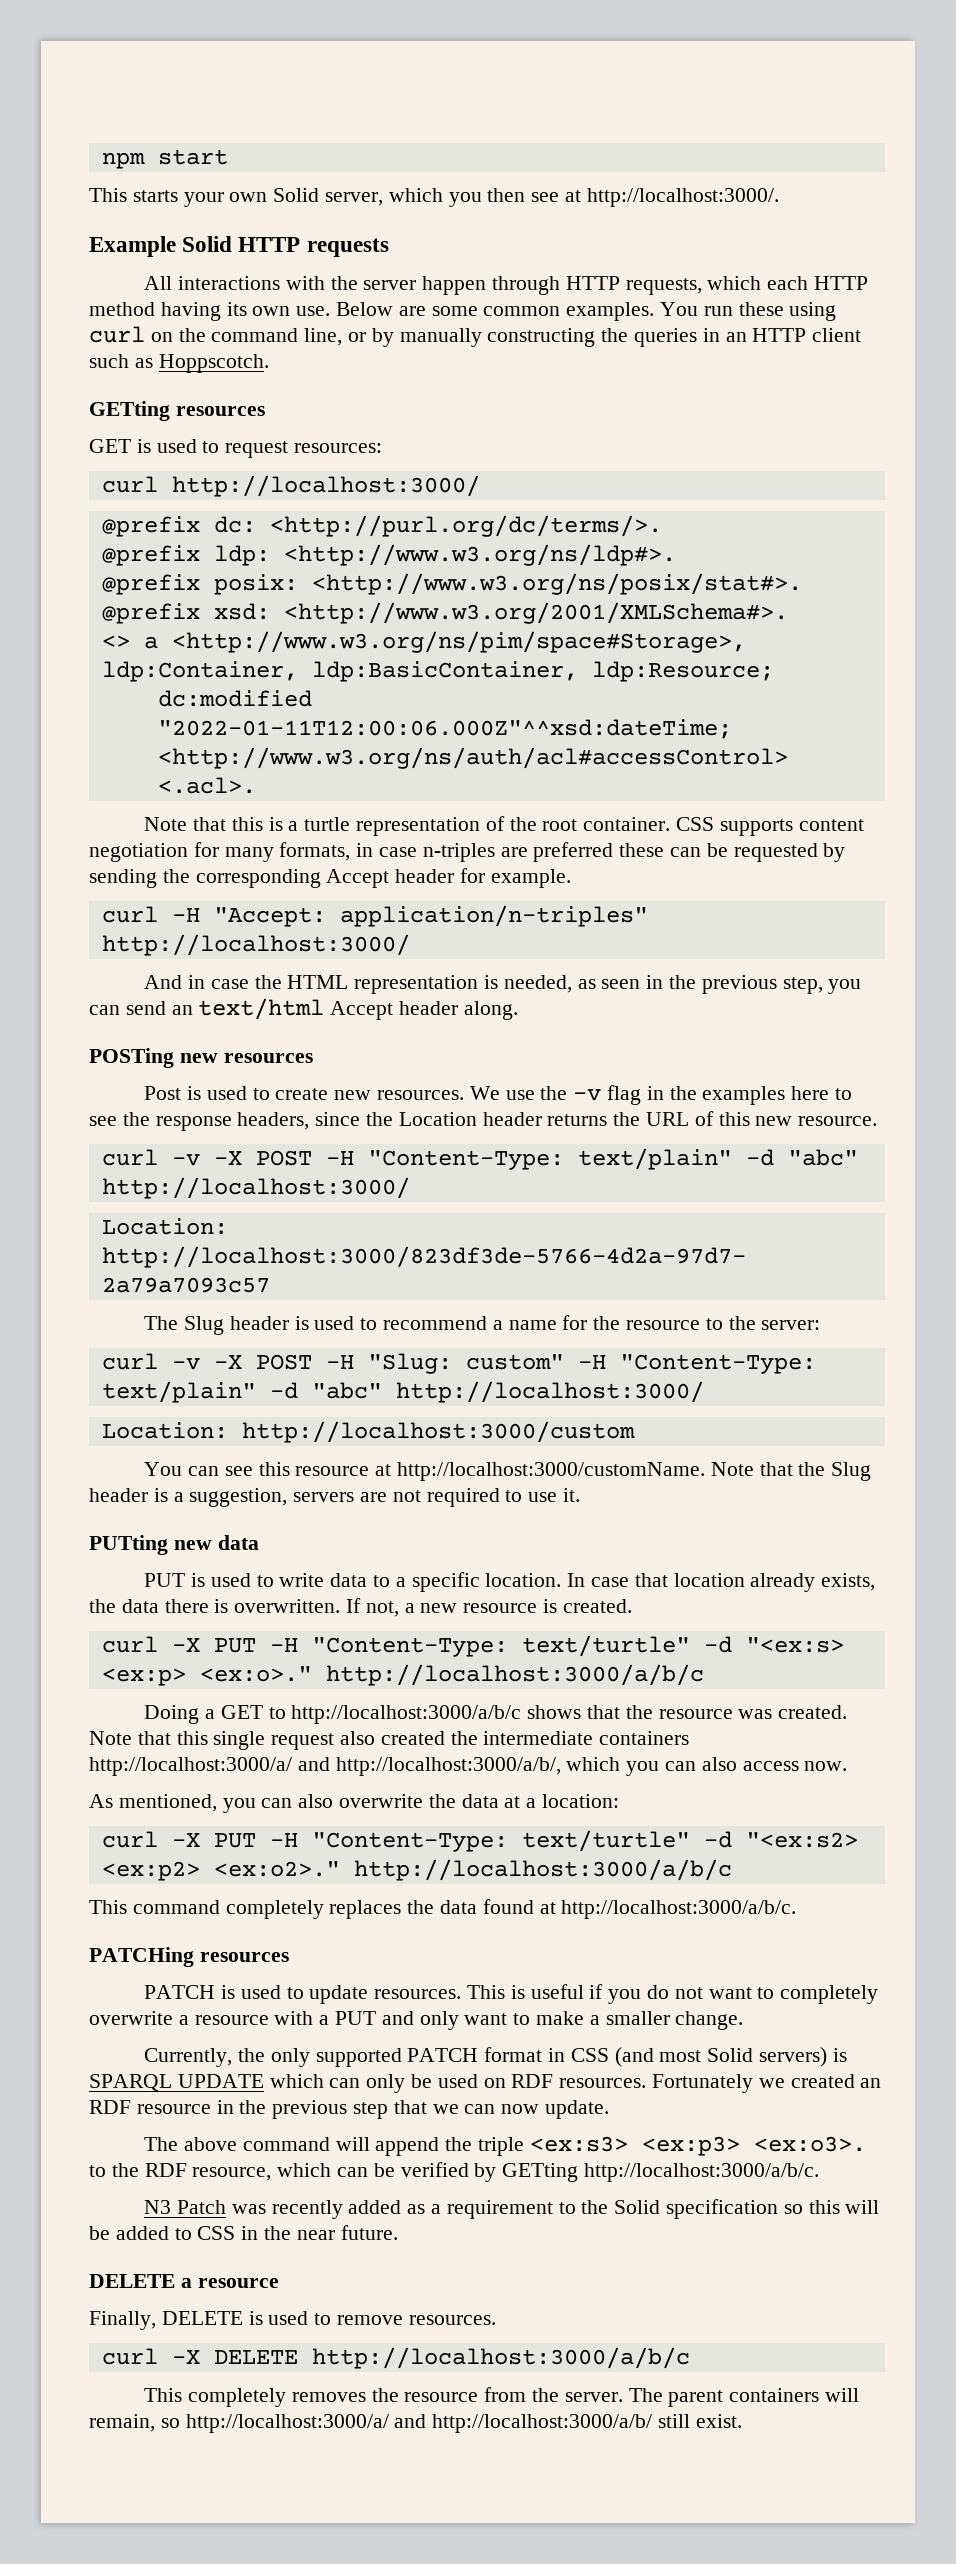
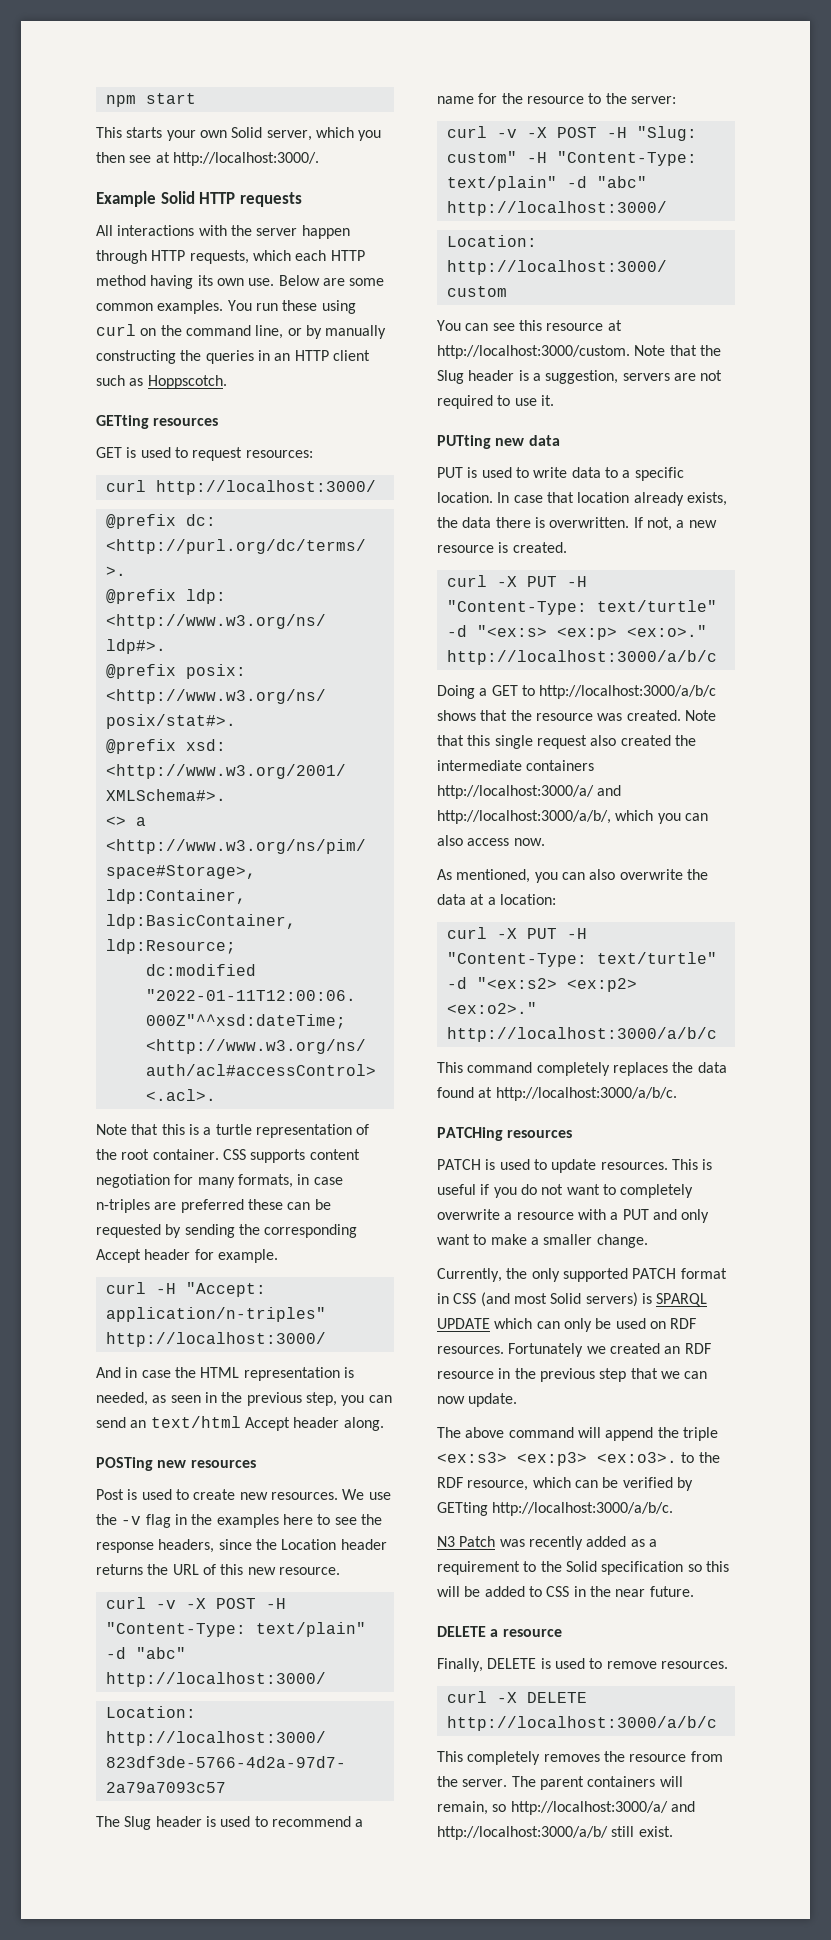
[396,1462,705,1481] http://localhost:3000/customName. -> [437,345,630,359] http://localhost:3000/custom.

